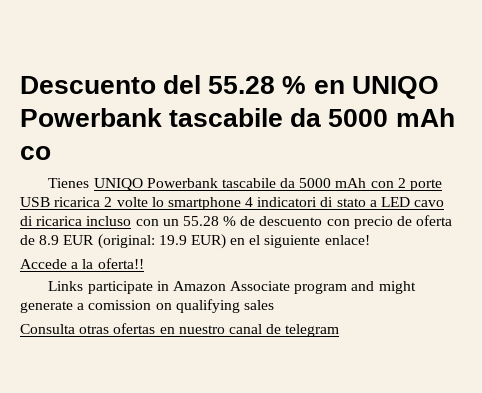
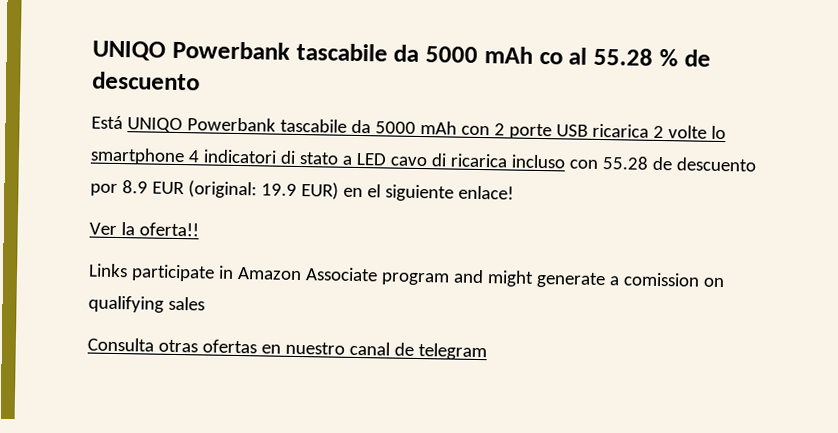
[20,75,345,94] Descuento del 55.28 % en -> (92, 50) none
[48,178,90,188] // Tienes -> [568,47,711,67] [92,71,200,91] [91,115,123,130] al 55.28 % de descuento // Está
[162,215,453,229] [20,235,35,245] un 55.28 % de descuento con precio de oferta de -> [601,156,757,172] [90,183,118,196] 55.28 de descuento por
[20,259,79,269] Accede a -> [89,222,117,235] Ver

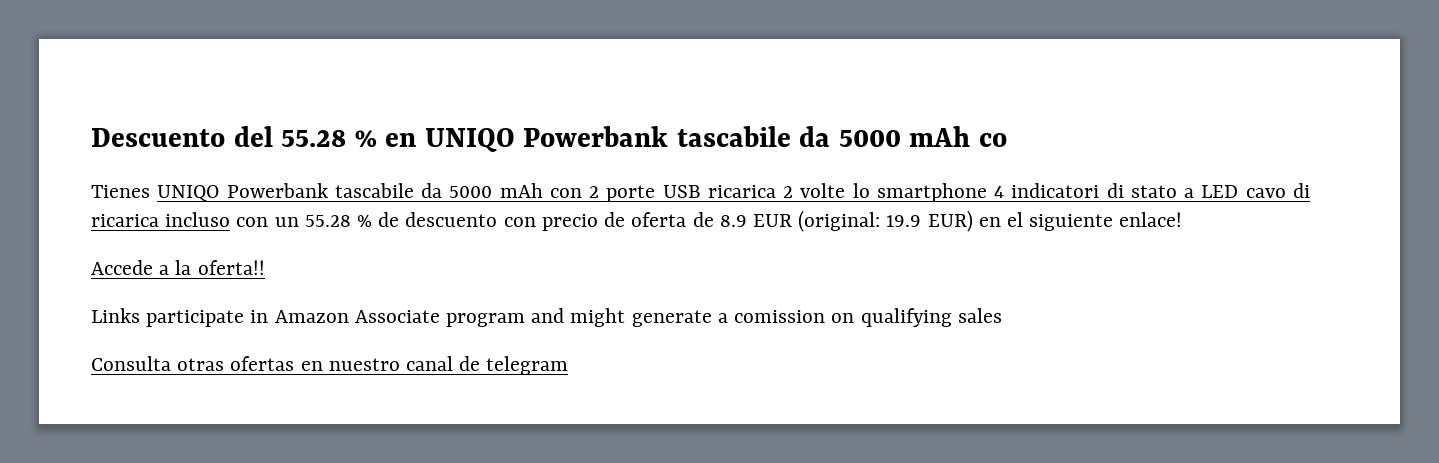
(92, 50) none -> [91,126,417,147] Descuento del 55.28 % en
[568,47,711,67] [92,71,200,91] [91,115,123,130] al 55.28 % de descuento // Está -> [91,185,150,198] // Tienes
[601,156,757,172] [90,183,118,196] 55.28 de descuento por -> [274,212,714,231] un 55.28 % de descuento con precio de oferta de
[89,222,117,235] Ver -> [91,260,170,275] Accede a

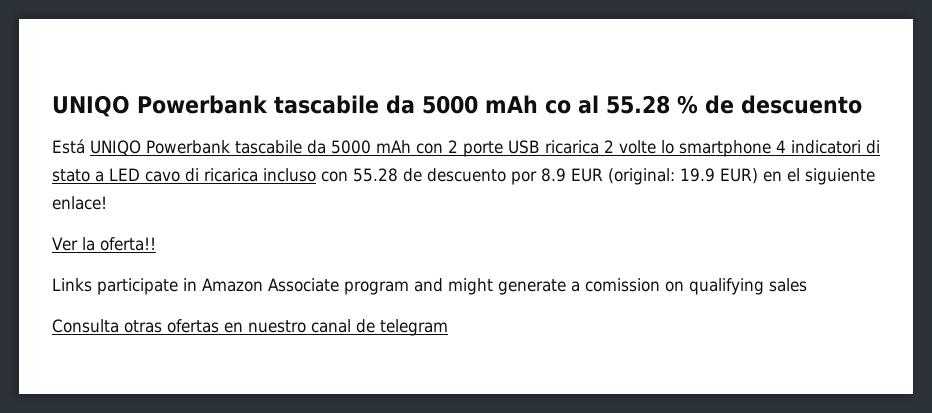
[91,126,417,147] Descuento del 55.28 % en -> (52, 106) none
[91,185,150,198] // Tienes -> [578,95,862,114] [52,139,85,154] al 55.28 % de descuento // Está
[274,212,714,231] un 55.28 % de descuento con precio de oferta de -> [353,168,537,185] 55.28 de descuento por
[91,260,170,275] Accede a -> [52,237,78,251] Ver

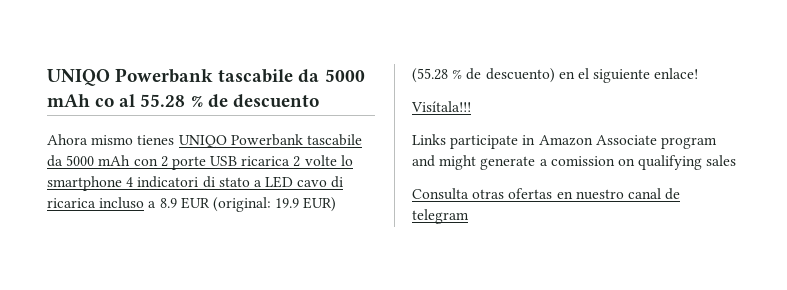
[52,139,85,154] Está -> [47,134,175,145] Ahora mismo tienes
[321,168,537,185] con 55.28 de descuento por -> [148,201,157,208] a
(758, 176) none -> [412,68,555,83] (55.28 % de descuento)
[52,237,156,251] Ver la oferta!! -> [411,101,471,112] Visítala!!!

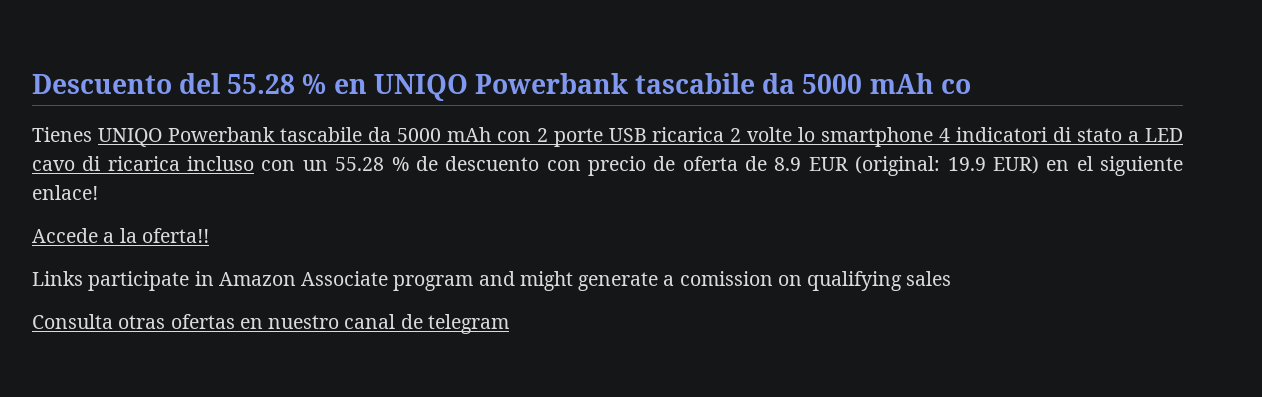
(47, 77) none -> [32,73,367,94] Descuento del 55.28 % en
[119,94,319,108] [47,134,175,145] al 55.28 % de descuento // Ahora mismo tienes -> [32,127,92,142] // Tienes
[148,201,157,208] a -> [261,156,768,176] con un 55.28 % de descuento con precio de oferta de
[412,68,555,83] (55.28 % de descuento) -> (1039, 165) none
[411,101,471,112] Visítala!!! -> [32,228,209,243] Accede a la oferta!!

